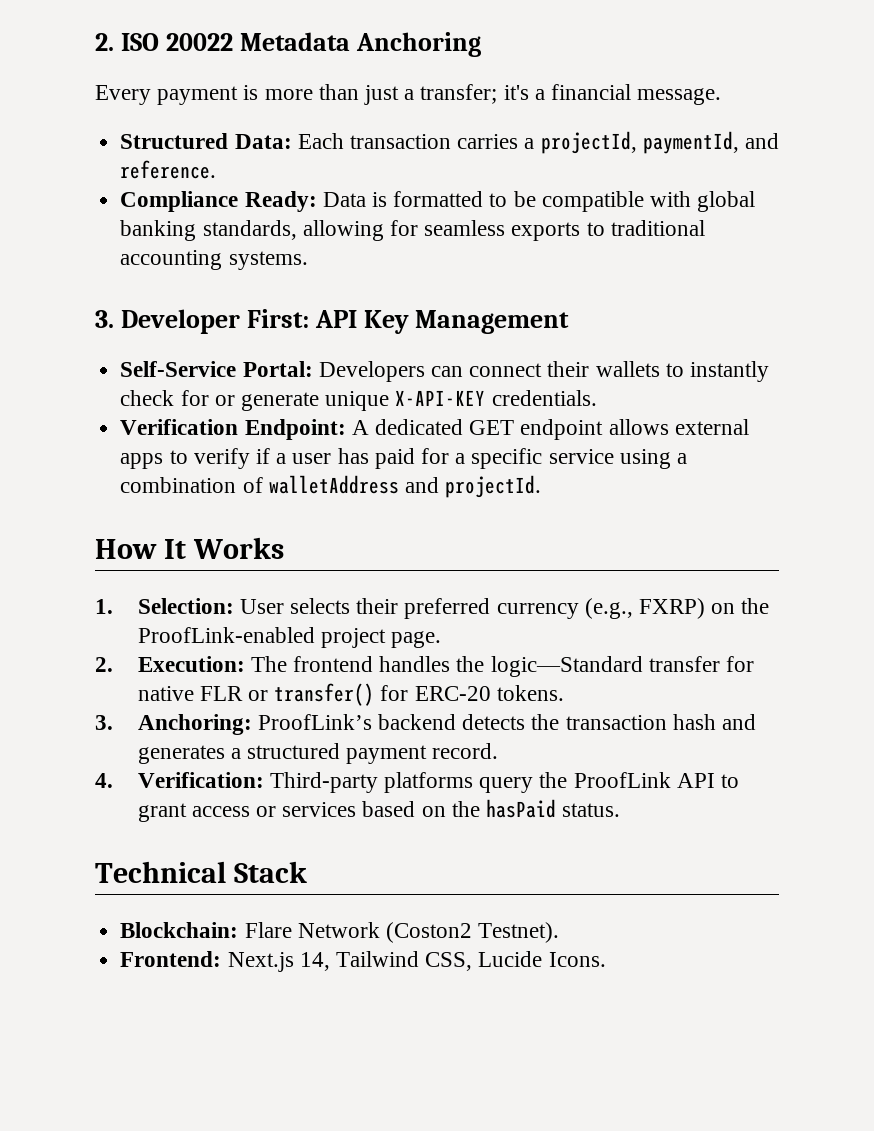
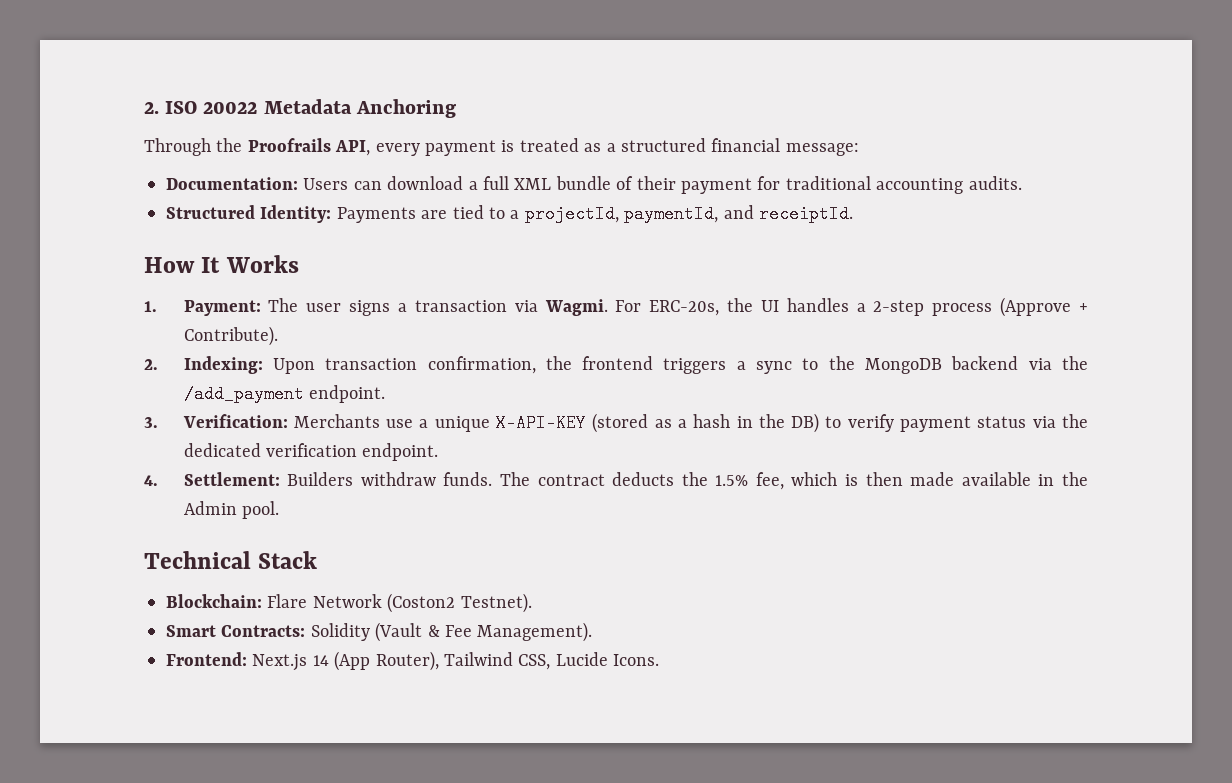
[95,84,722,105] [120,131,779,154] [120,160,217,179] [120,191,756,212] [120,220,705,241] [120,250,308,270] [95,309,570,334] [120,361,769,382] [120,390,597,411] [120,419,749,440] [120,448,688,469] [120,475,542,498] [95,537,284,559] [95,598,770,619] [137,627,442,648] [95,656,755,677] [137,683,564,706] [95,714,757,735] [137,743,499,764] [95,772,740,793] [137,799,621,822] Every payment is more than just a transfer; it's a financial message. // Structured Data: Each transaction carries a projectId, paymentId, and reference. // Compliance Ready: Data is formatted to be compatible with global banking standards, allowing for seamless exports to traditional accounting systems. // 3. Developer First: API Key Management // Self-Service Portal: Developers can connect their wallets to instantly check for or generate unique X-API-KEY credentials. // Verification Endpoint: A dedicated GET endpoint allows external apps to verify if a user has paid for a specific service using a combination of walletAddress and projectId. // How It Works // 1. Selection: User selects their preferred currency (e.g., FXRP) on the ProofLink-enabled project page. // 2. Execution: The frontend handles the logic—Standard transfer for native FLR or transfer() for ERC-20 tokens. // 3. Anchoring: ProofLink’s backend detects the transaction hash and generates a structured payment record. // 4. Verification: Third-party platforms query the ProofLink API to grant access or services based on the hasPaid status. -> [144,138,859,156] [166,176,1022,194] [166,205,853,223] [144,255,299,273] [144,297,1088,317] [183,326,278,346] [144,356,1088,374] [183,385,385,403] [144,413,1088,433] [183,443,439,461] [144,472,1089,490] [183,501,279,519] Through the Proofrails API, every payment is treated as a structured financial message: // Documentation: Users can download a full XML bundle of their payment for traditional accounting audits. // Structured Identity: Payments are tied to a projectId, paymentId, and receiptId. // How It Works // 1. Payment: The user signs a transaction via Wagmi. For ERC-20s, the UI handles a 2-step process (Approve + Contribute). // 2. Indexing: Upon transaction confirmation, the frontend triggers a sync to the MongoDB backend via the /add_payment endpoint. // 3. Verification: Merchants use a unique X-API-KEY (stored as a hash in the DB) to verify payment status via the dedicated verification endpoint. // 4. Settlement: Builders withdraw funds. The contract deducts the 1.5% fee, which is then made available in the Admin pool.
(560, 932) none -> [166,622,593,642] // Smart Contracts: Solidity (Vault & Fee Management).
[299,952,330,971] 14, -> [312,651,439,671] 14 (App Router),

